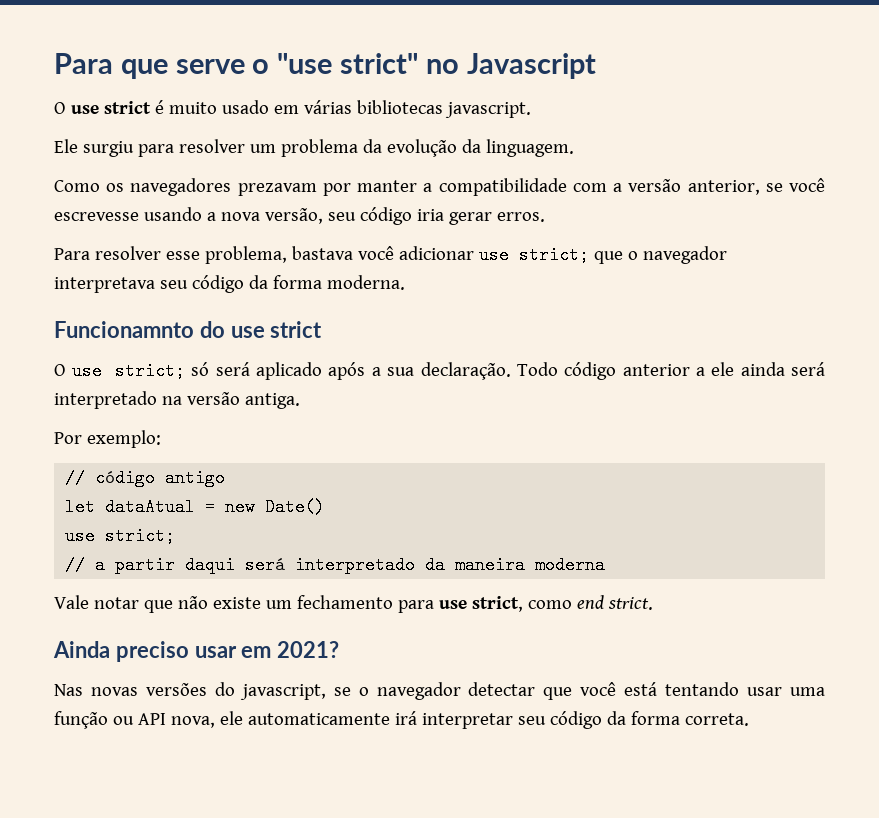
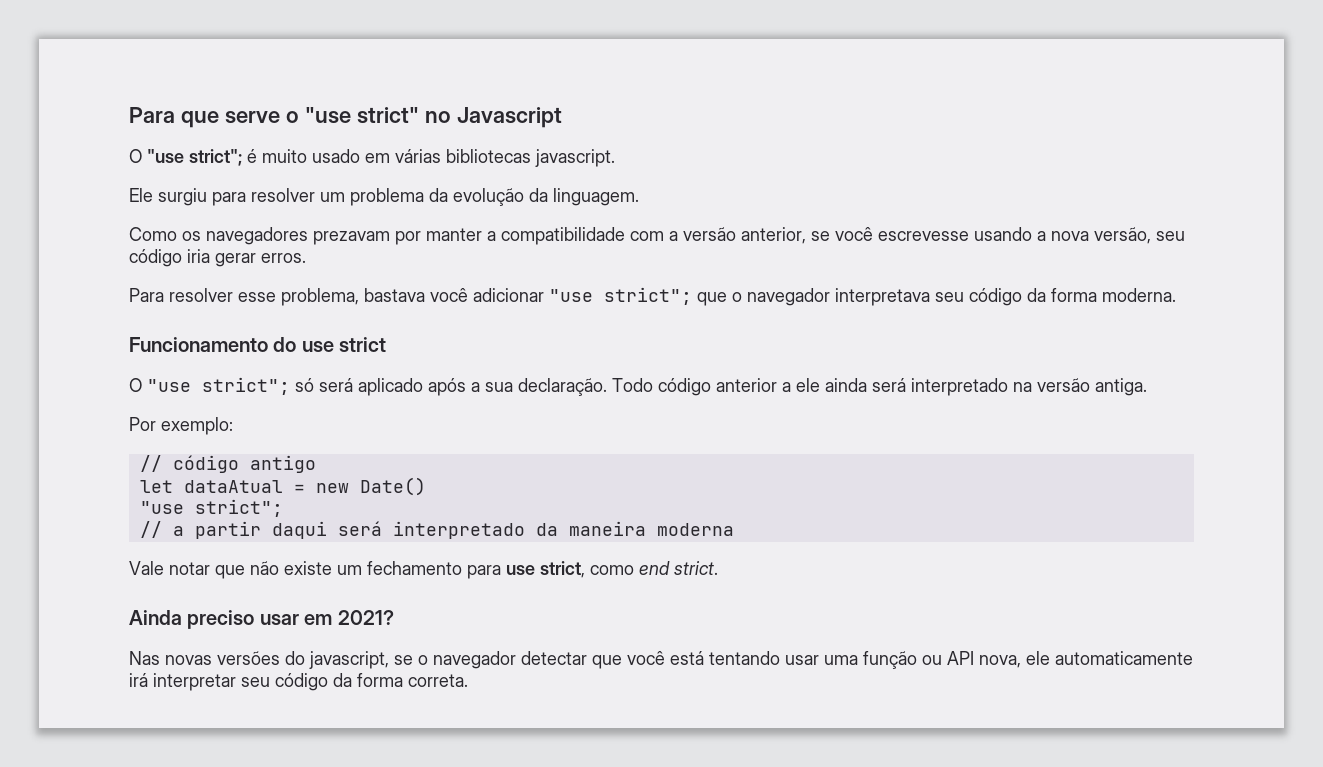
[70,101,151,114] use strict -> [147,149,242,166] "use strict";
[478,246,589,264] use strict; -> [549,287,692,305] "use strict";
[54,321,194,338] Funcionamnto -> [129,337,268,352] Funcionamento
[72,362,186,380] use strict; -> [147,377,290,395] "use strict";
[65,527,176,545] use strict; -> [139,499,283,517] "use strict";

